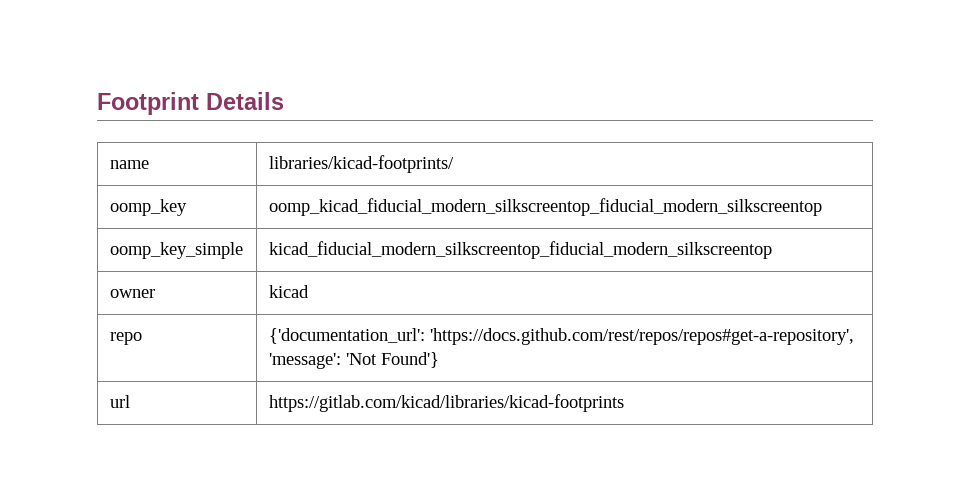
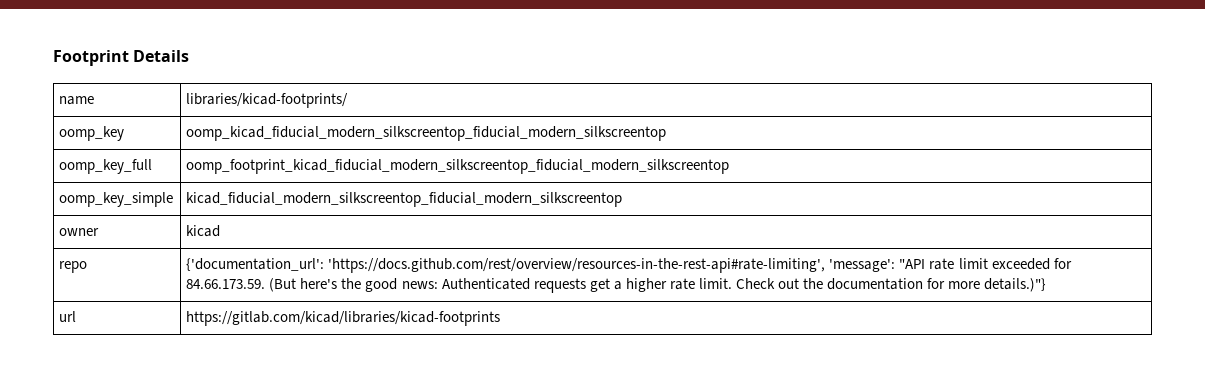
(822, 207) none -> [59,159,153,174] [186,159,730,174] // oomp_key_full | oomp_footprint_kicad_fiducial_modern_silkscreentop_fiducial_modern_silkscreentop
[429,328,854,345] [268,352,439,369] 'https://docs.github.com/rest/repos/repos#get-a-repository', 'message': 'Not Found'} -> [328,258,1072,273] [186,278,1047,293] 'https://docs.github.com/rest/overview/resources-in-the-rest-api#rate-limiting', 'message': "API rate limit exceeded for 84.66.173.59. (But here's the good news: Authenticated requests get a higher rate limit. Check out the documentation for more details.)"}

